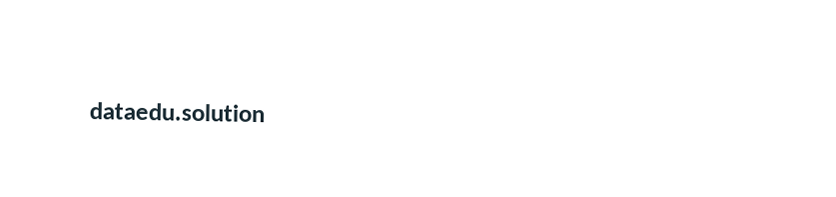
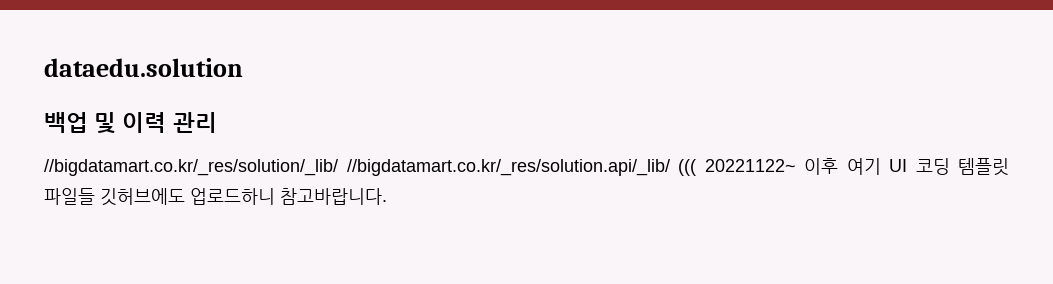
(265, 112) none -> [44,112,217,134] [44,158,1009,176] [44,188,387,206] // 백업 및 이력 관리 // //bigdatamart.co.kr/_res/solution/_lib/ //bigdatamart.co.kr/_res/solution.api/_lib/ ((( 20221122~ 이후 여기 UI 코딩 템플릿 파일들 깃허브에도 업로드하니 참고바랍니다.

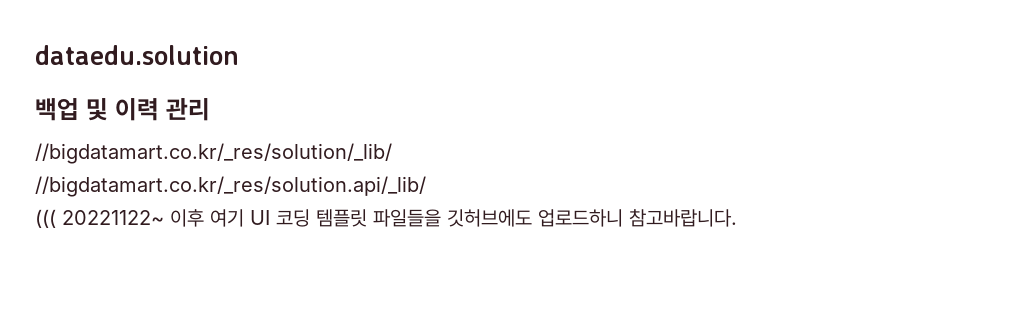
(338, 167) none -> (392, 153) //
(670, 167) none -> (426, 186) //
[44,188,95,205] 파일들 -> [373,209,441,227] 파일들을

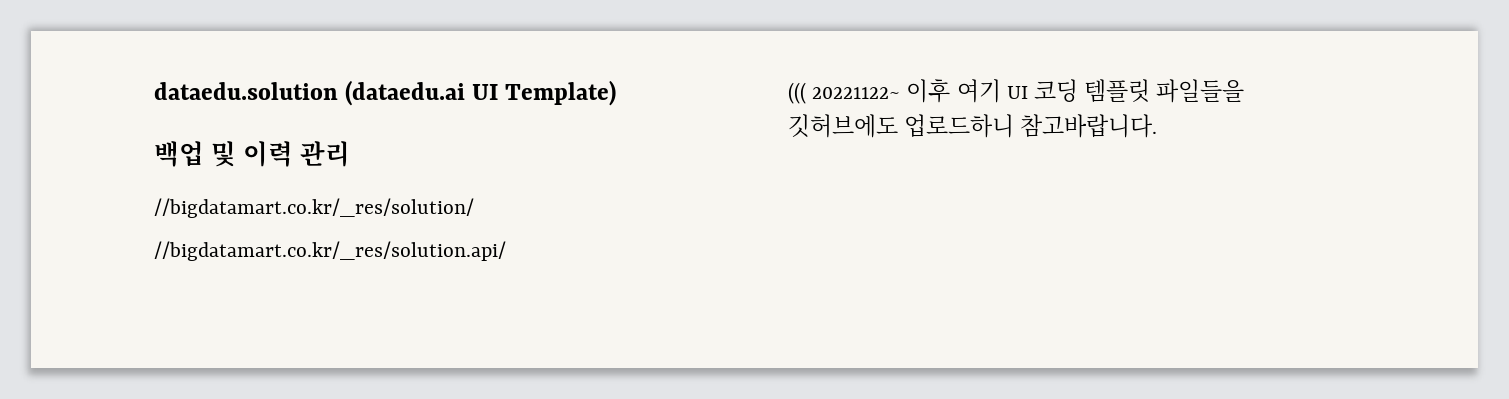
(239, 55) none -> [345,80,617,106] (dataedu.ai UI Template)
[35,143,392,164] [35,176,426,197] //bigdatamart.co.kr/_res/solution/_lib/ // //bigdatamart.co.kr/_res/solution.api/_lib/ -> [154,198,474,218] [154,241,506,261] //bigdatamart.co.kr/_res/solution/ // //bigdatamart.co.kr/_res/solution.api/

